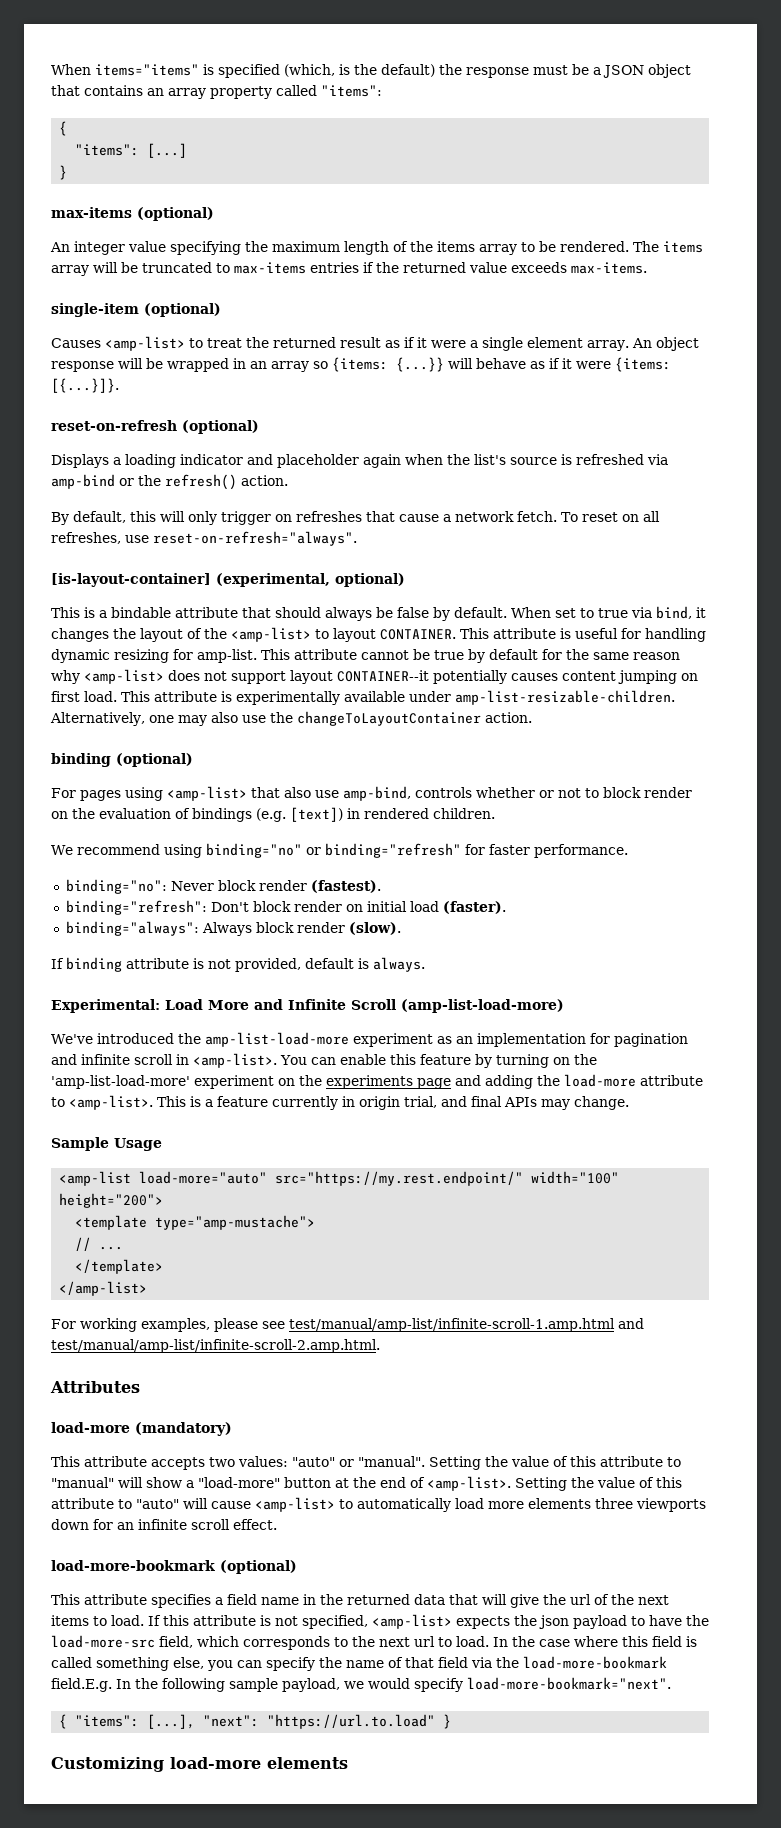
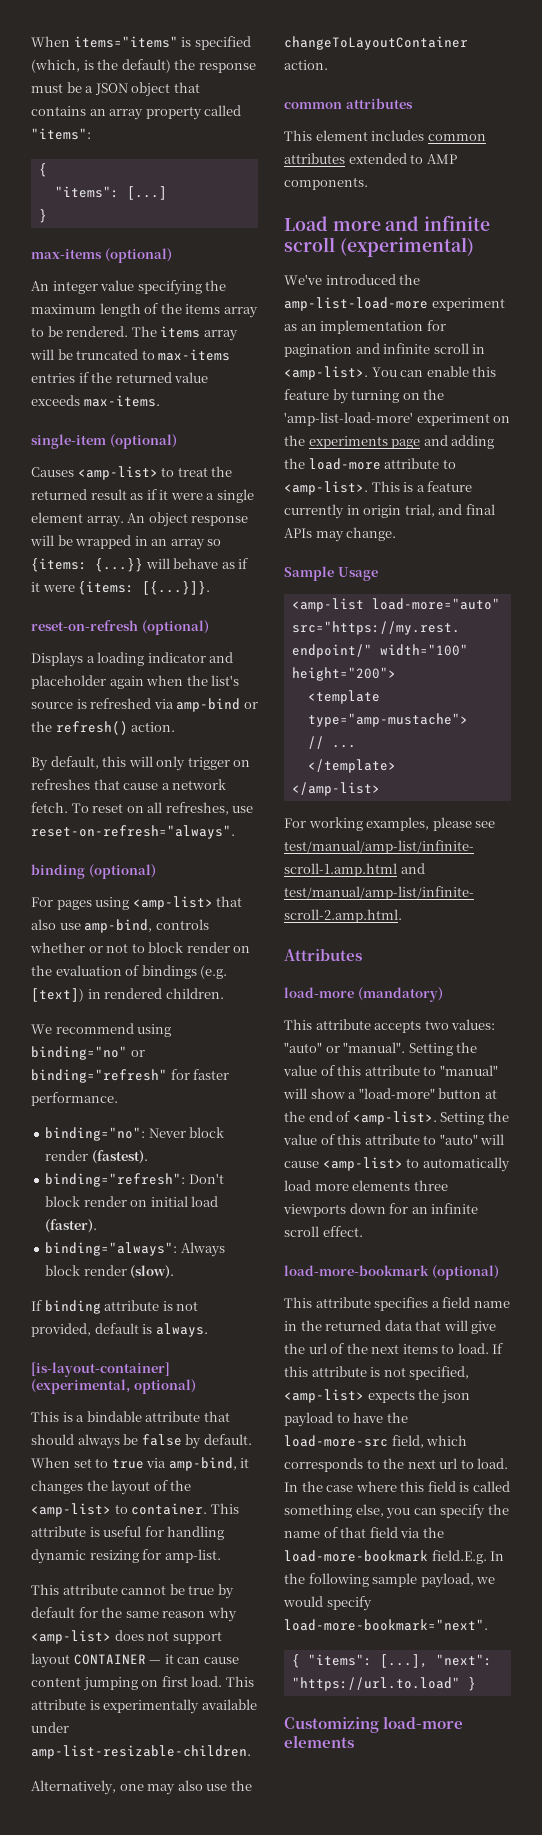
[51,573,405,587] [51,606,706,621] [51,627,706,642] [51,649,680,663] [51,669,698,684] [51,690,675,705] [50,711,532,726] // [is-layout-container] (experimental, optional) // This is a bindable attribute that should always be false by default. When set to true via bind, it changes the layout of the <amp-list> to layout CONTAINER. This attribute is useful for handling dynamic resizing for amp-list. This attribute cannot be true by default for the same reason why <amp-list> does not support layout CONTAINER--it potentially causes content jumping on first load. This attribute is experimentally available under amp-list-resizable-children. Alternatively, one may also use the changeToLayoutContainer action. -> (235, 832) none
[51,999,564,1013] Experimental: Load More and Infinite Scroll (amp-list-load-more) -> [31,1362,170,1377] [31,1379,196,1394] [31,1411,230,1422] [31,1434,252,1449] [31,1457,250,1471] [31,1480,192,1495] [31,1503,239,1517] [31,1526,225,1540] [31,1549,221,1564] [31,1584,234,1599] [31,1607,237,1622] [31,1630,222,1644] [31,1653,239,1668] [31,1676,254,1691] [31,1699,257,1714] [31,1722,69,1733] [31,1745,251,1759] [31,1780,252,1795] [284,36,468,50] [284,60,328,70] [284,98,413,109] [284,130,486,141] [284,153,457,164] [284,177,368,190] [284,215,491,231] [284,237,474,257] [is-layout-container] (experimental, optional) // This is a bindable attribute that should always be false by default. When set to true via amp-bind, it changes the layout of the <amp-list> to container. This attribute is useful for handling dynamic resizing for amp-list. // This attribute cannot be true by default for the same reason why <amp-list> does not support layout CONTAINER — it can cause content jumping on first load. This attribute is experimentally available under amp-list-resizable-children. // Alternatively, one may also use the changeToLayoutContainer action. // common attributes // This element includes common attributes extended to AMP components. // Load more and infinite scroll (experimental)

